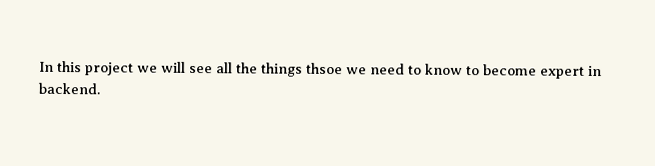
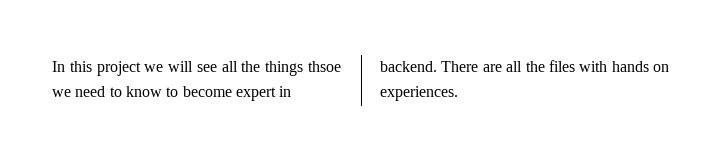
(100, 88) none -> [441,60,669,72] [380,86,458,101] There are all the files with hands on experiences.

